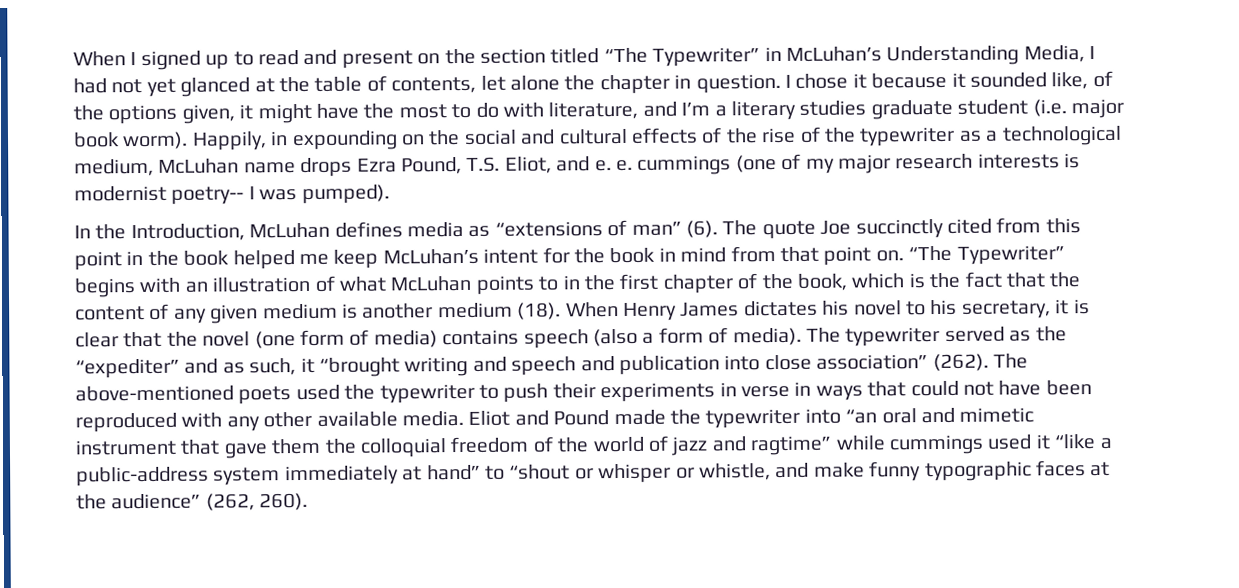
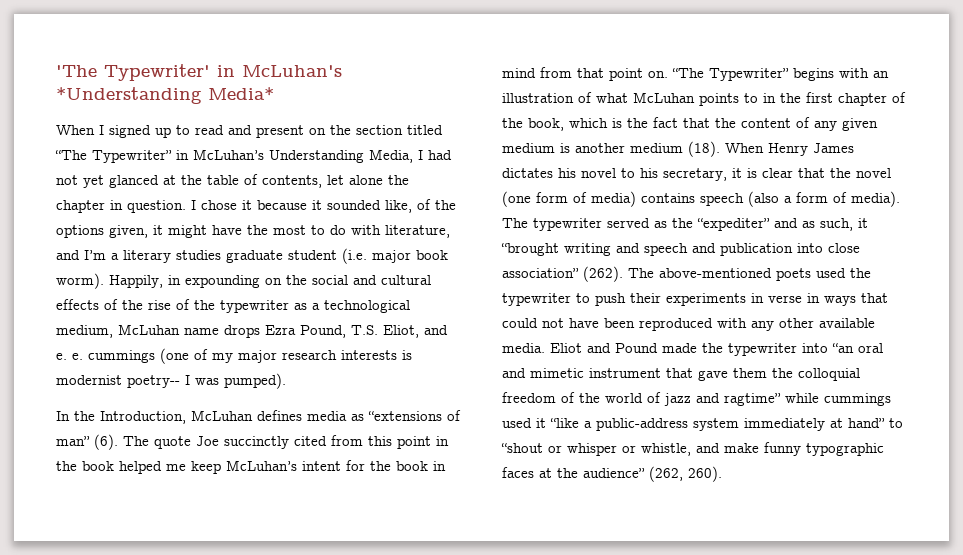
(73, 59) none -> [56,64,342,81] [56,87,274,104] 'The Typewriter' in McLuhan's *Understanding Media* //

